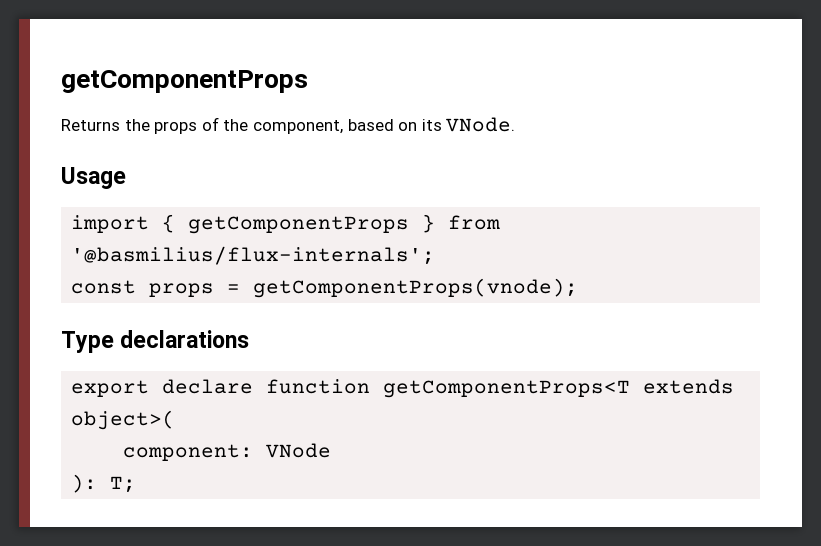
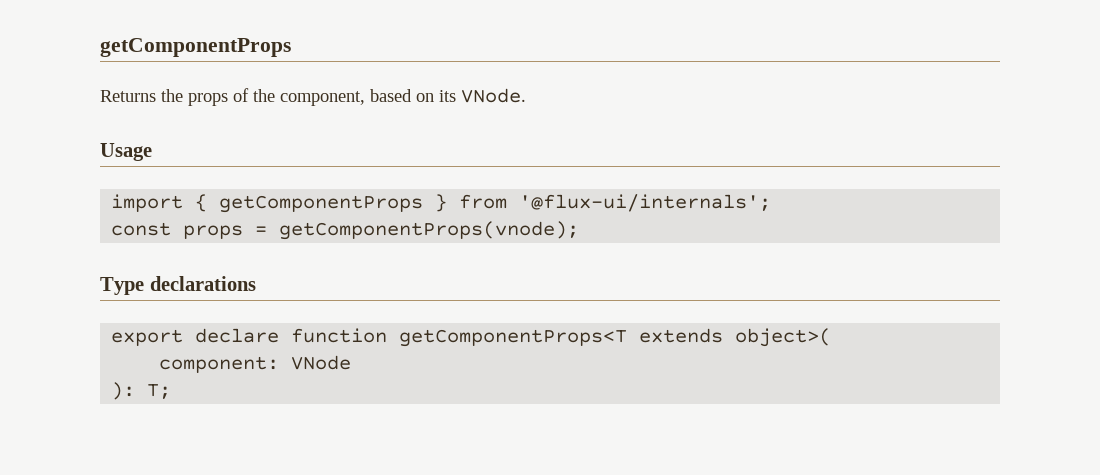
[71,246,436,265] '@basmilius/flux-internals'; -> [519,194,772,212] '@flux-ui/internals';

